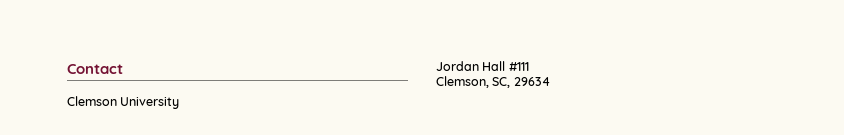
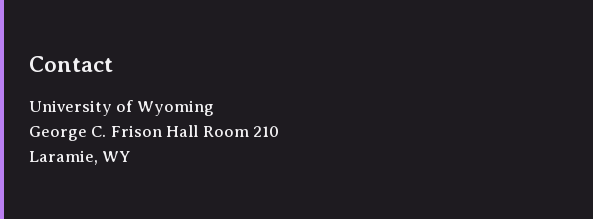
[67,96,117,106] Clemson -> (113, 64) none
[436,61,529,71] [436,76,550,88] // Jordan Hall #111 // Clemson, SC, 29634 -> [116,100,214,116] [29,125,280,141] [29,150,131,165] of Wyoming // George C. Frison Hall Room 210 // Laramie, WY

